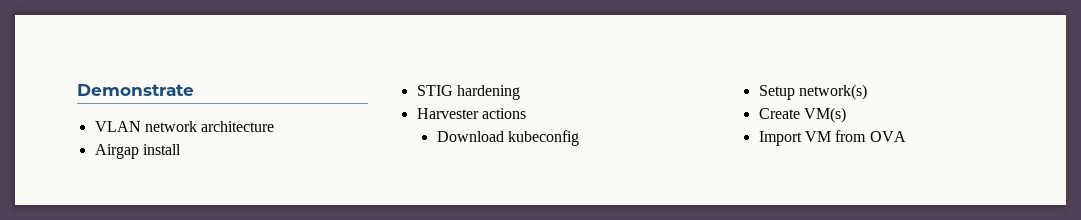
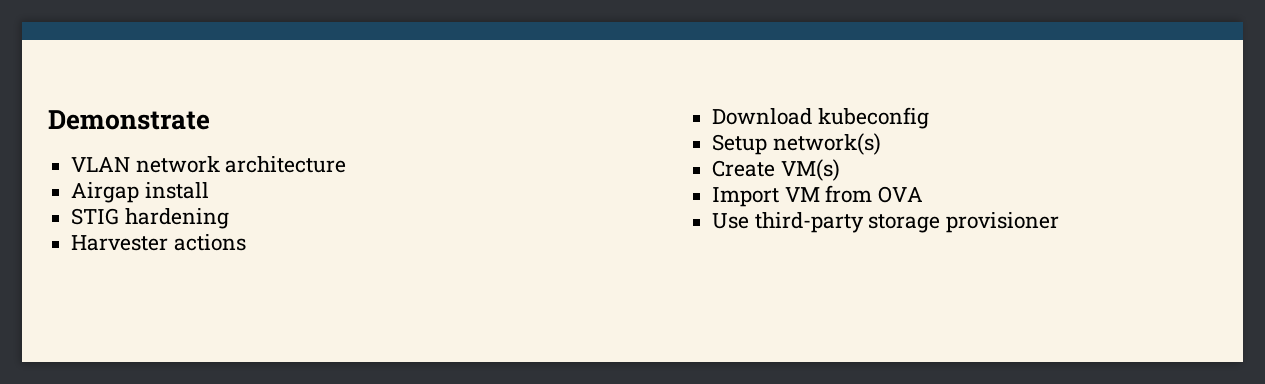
(906, 136) none -> [712,212,1060,233] // Use third-party storage provisioner

